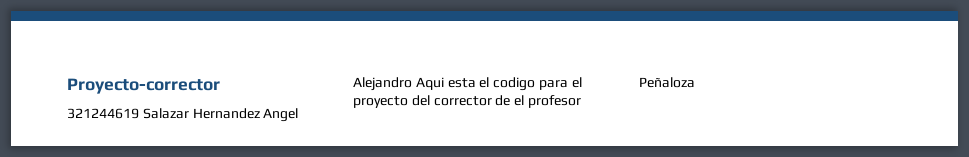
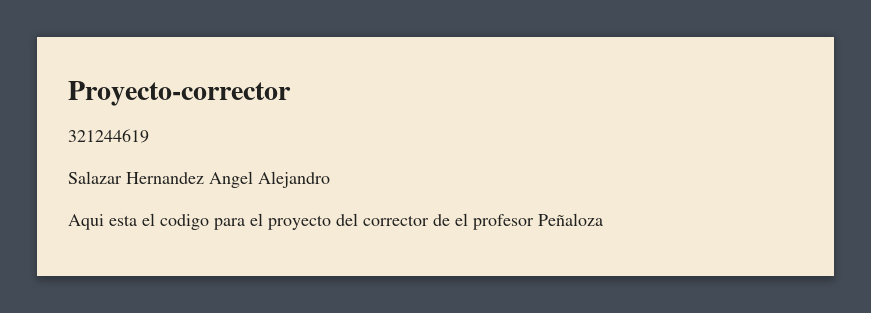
(139, 113) none -> (149, 136) //
(412, 84) none -> (330, 179) //

